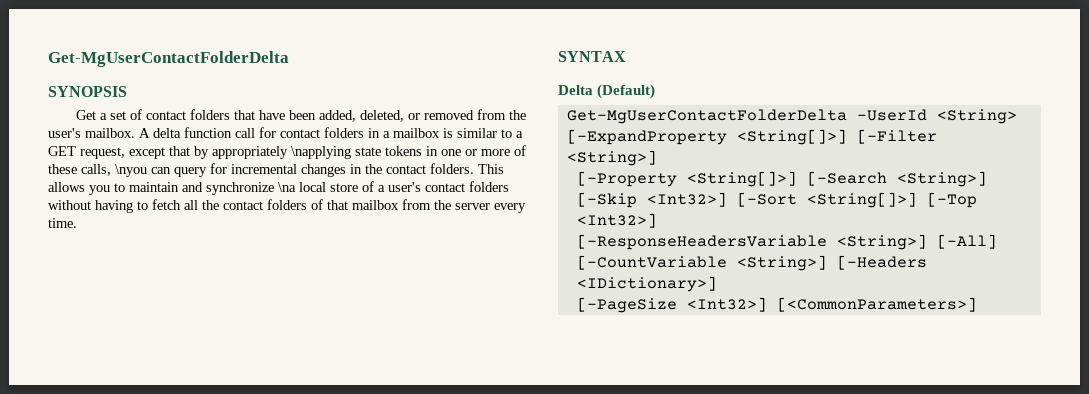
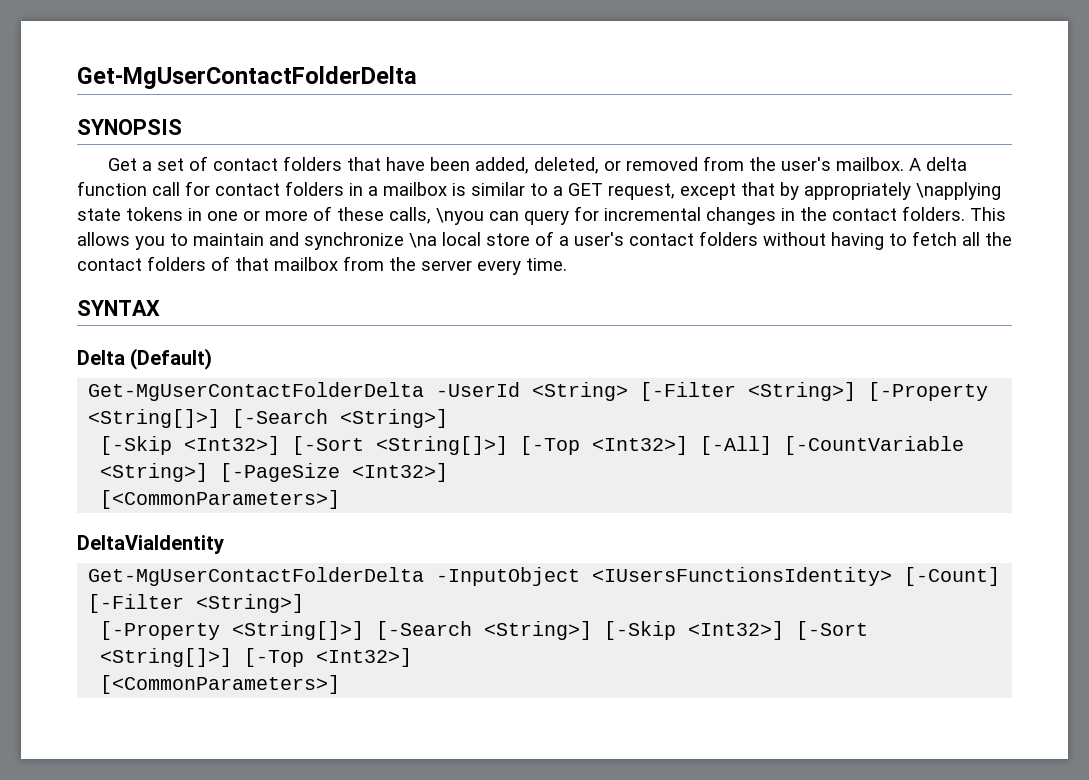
[566,129,847,145] [-ExpandProperty <String[]>] -> [640,382,989,401] [88,409,449,428] [100,436,965,455] [100,463,449,482] [100,490,341,509] [77,535,224,554] [88,567,1001,586] [-Filter <String>] [-Property <String[]>] [-Search <String>] // [-Skip <Int32>] [-Sort <String[]>] [-Top <Int32>] [-All] [-CountVariable <String>] [-PageSize <Int32>] // [<CommonParameters>] // DeltaViaIdentity // Get-MgUserContactFolderDelta -InputObject <IUsersFunctionsIdentity> [-Count]
[576,234,997,250] [576,255,927,271] [576,276,717,292] [576,297,767,313] [-ResponseHeadersVariable <String>] [-All] [-CountVariable <String>] [-Headers <IDictionary>] // [-PageSize <Int32>] -> (413, 657) none

